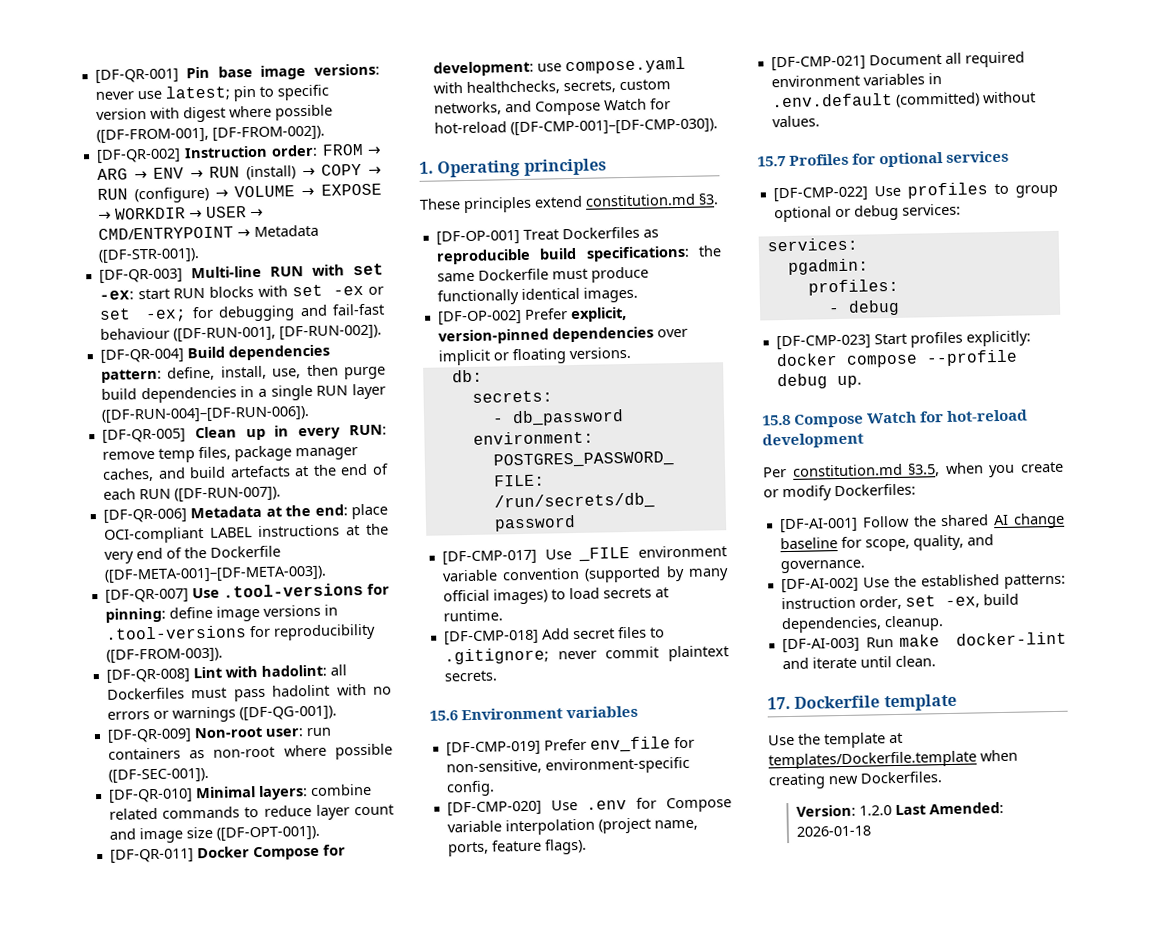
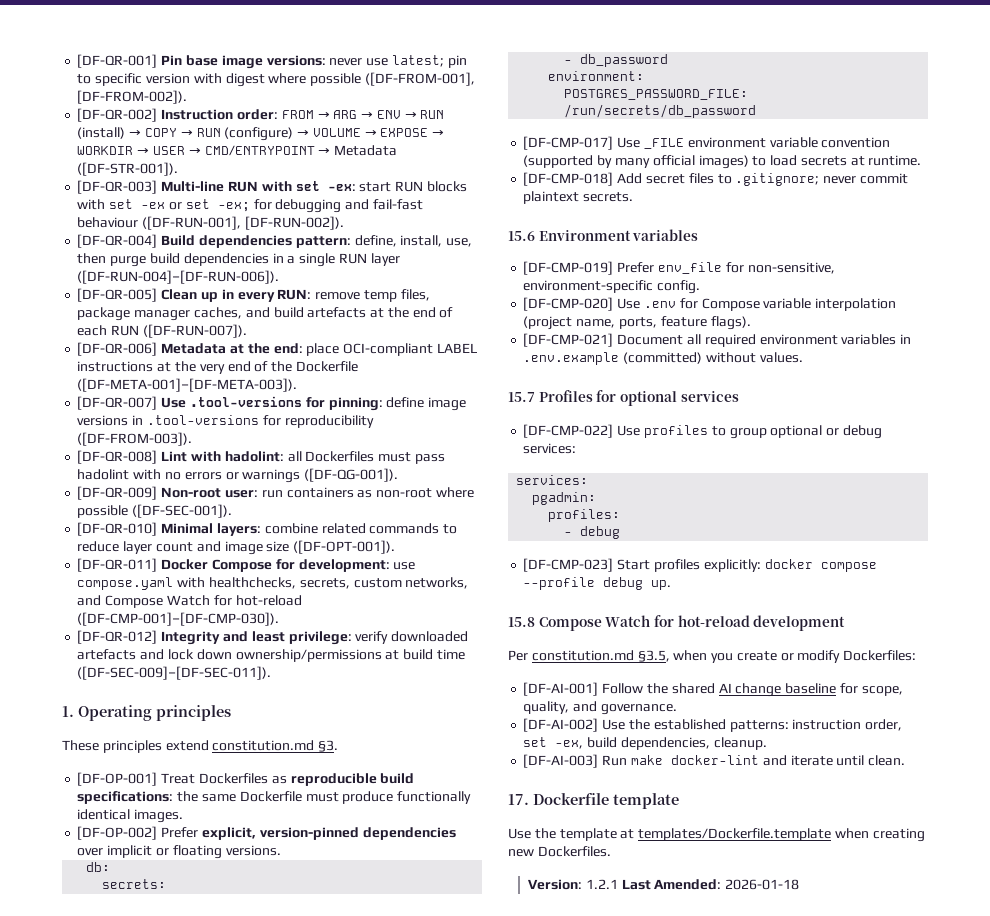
(718, 127) none -> [77,630,469,645] [77,649,465,662] [77,666,272,680] // [DF-QR-012] Integrity and least privilege: verify downloaded artefacts and lock down ownership/permissions at build time ([DF-SEC-009]–[DF-SEC-011]).
[771,92,893,108] .env.default -> [523,352,620,365] .env.example
[858,805,892,816] 1.2.0 -> [585,879,618,889] 1.2.1

